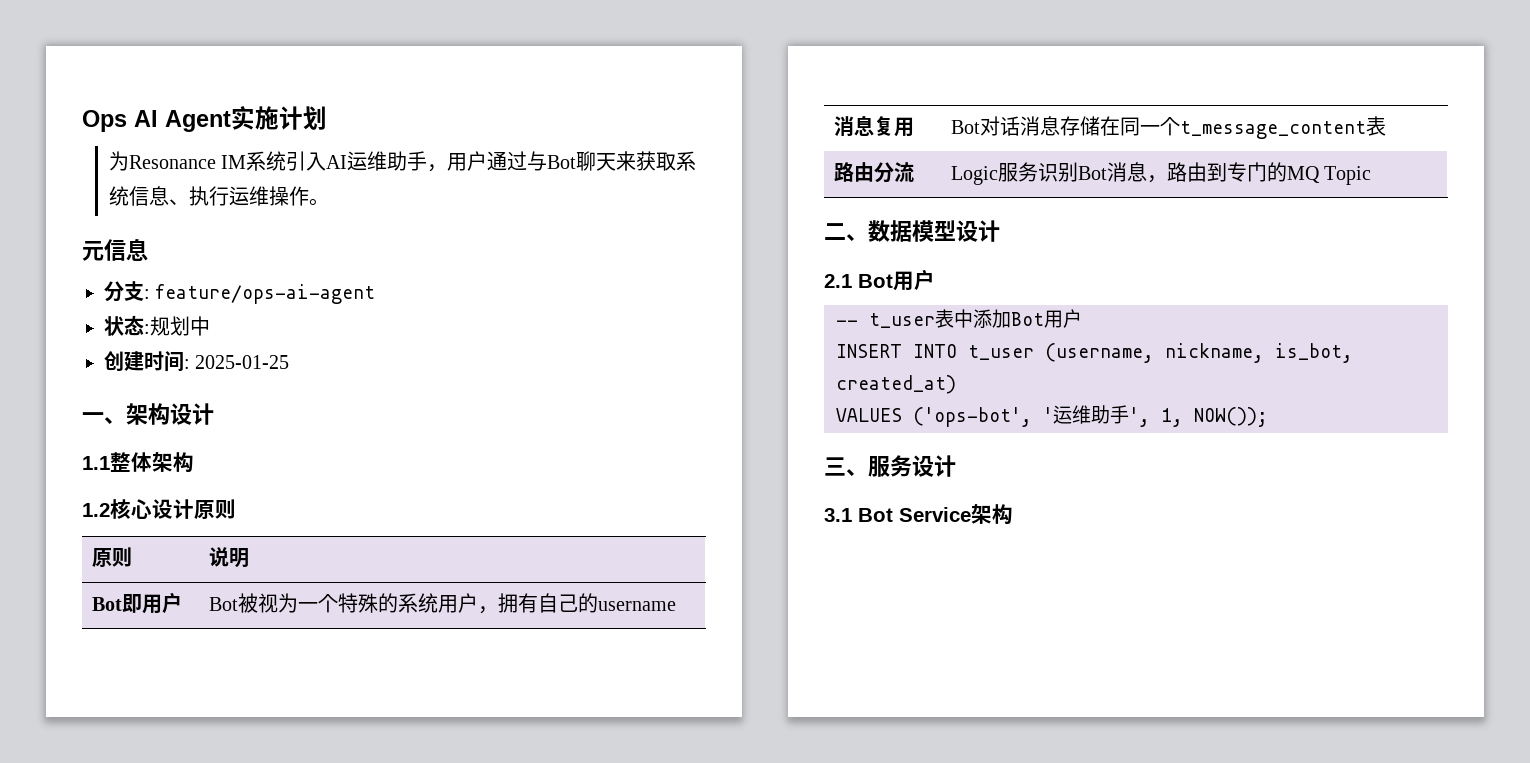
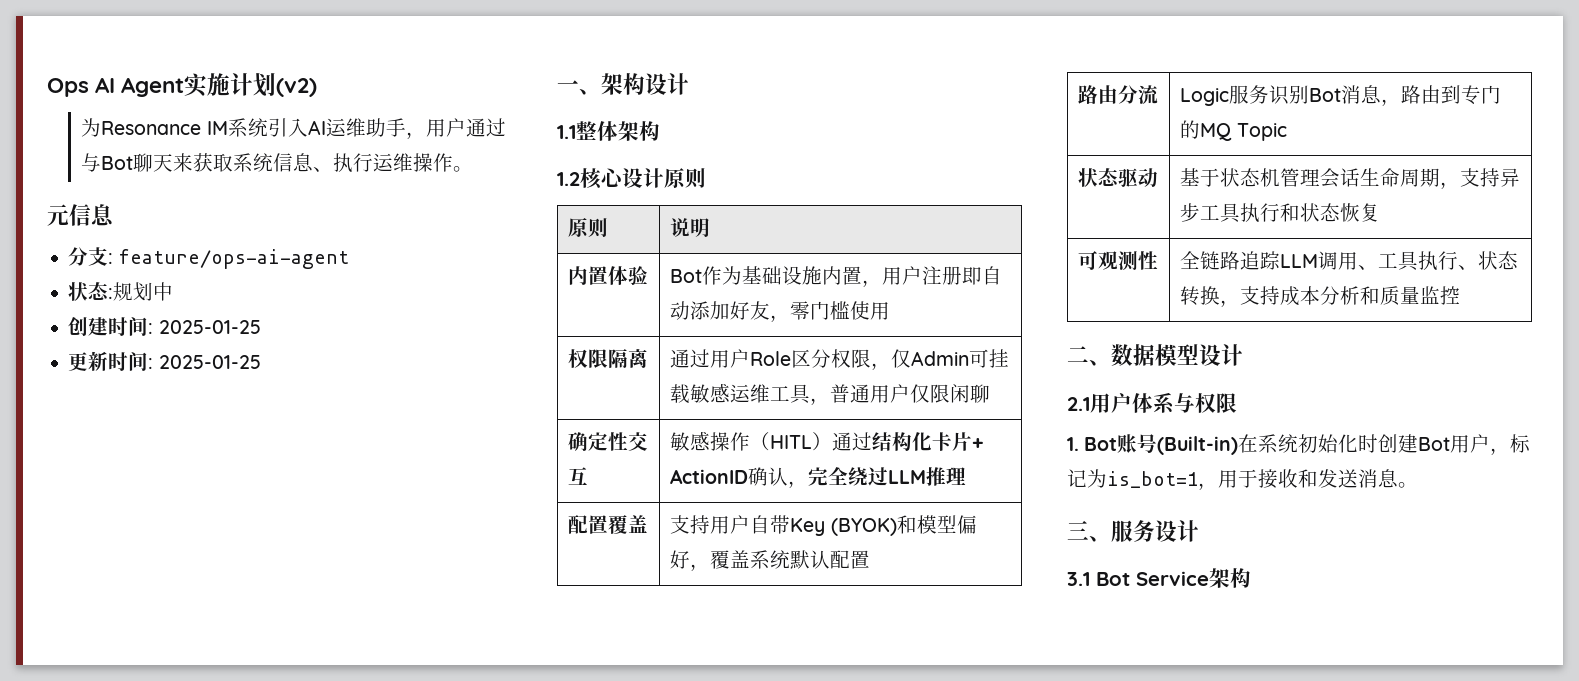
(327, 118) none -> [276,78,318,97] (v2)
(290, 362) none -> [68,351,261,371] // 更新时间: 2025-01-25
[91,592,182,614] [208,593,676,614] [833,115,914,137] [950,116,1386,139] Bot即用户 | Bot被视为一个特殊的系统用户，拥有自己的username // 消息复用 | Bot对话消息存储在同一个t_message_content表 -> [568,266,649,285] [670,266,1003,287] [670,301,891,322] [568,349,649,368] [670,349,1010,370] [670,384,991,405] [568,432,649,451] [568,467,589,485] [670,432,984,451] [670,467,967,488] [568,515,649,534] [670,515,977,536] [670,550,871,571] 内置体验 | Bot作为基础设施内置，用户注册即自动添加好友，零门槛使用 // 权限隔离 | 通过用户Role区分权限，仅Admin可挂载敏感运维工具，普通用户仅限闲聊 // 确定性交互 | 敏感操作（HITL）通过结构化卡片+ ActionID确认，完全绕过LLM推理 // 配置覆盖 | 支持用户自带Key (BYOK)和模型偏好，覆盖系统默认配置
(1372, 175) none -> [1078,168,1159,187] [1180,168,1521,189] [1180,203,1381,223] [1078,251,1159,270] [1180,251,1519,271] [1180,286,1461,307] // 状态驱动 | 基于状态机管理会话生命周期，支持异步工具执行和状态恢复 // 可观测性 | 全链路追踪LLM调用、工具执行、状态转换，支持成本分析和质量监控
[858,269,935,291] [836,309,1082,328] [836,343,1353,363] [836,375,956,394] [836,405,1268,427] Bot用户 // -- t_user表中添加Bot用户 // INSERT INTO t_user (username, nickname, is_bot, created_at) // VALUES ('ops-bot', '运维助手', 1, NOW()); -> [1090,392,1237,414] [1067,434,1532,455] [1067,469,1418,490] 用户体系与权限 // 1. Bot账号(Built-in)在系统初始化时创建Bot用户，标记为is_bot=1，用于接收和发送消息。

